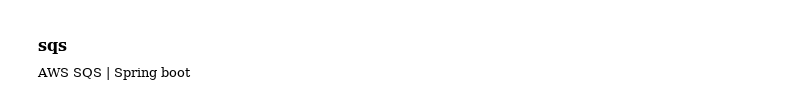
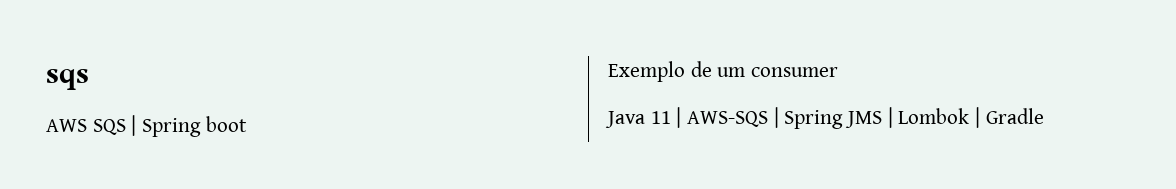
(191, 72) none -> [608,61,839,82] [605,107,1044,129] // Exemplo de um consumer // Java 11 | AWS-SQS | Spring JMS | Lombok | Gradle

